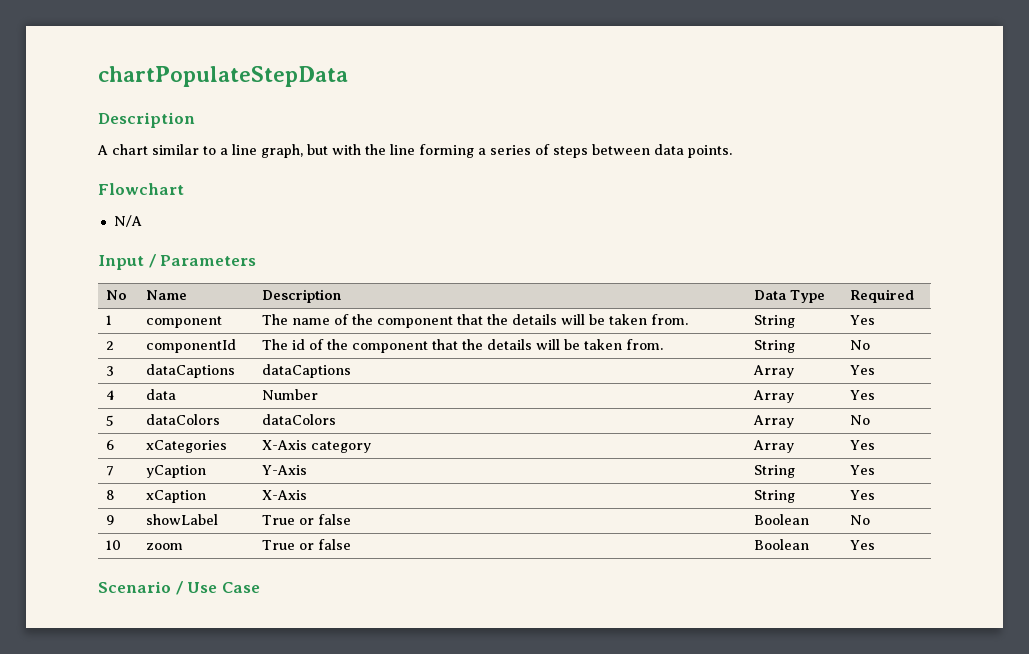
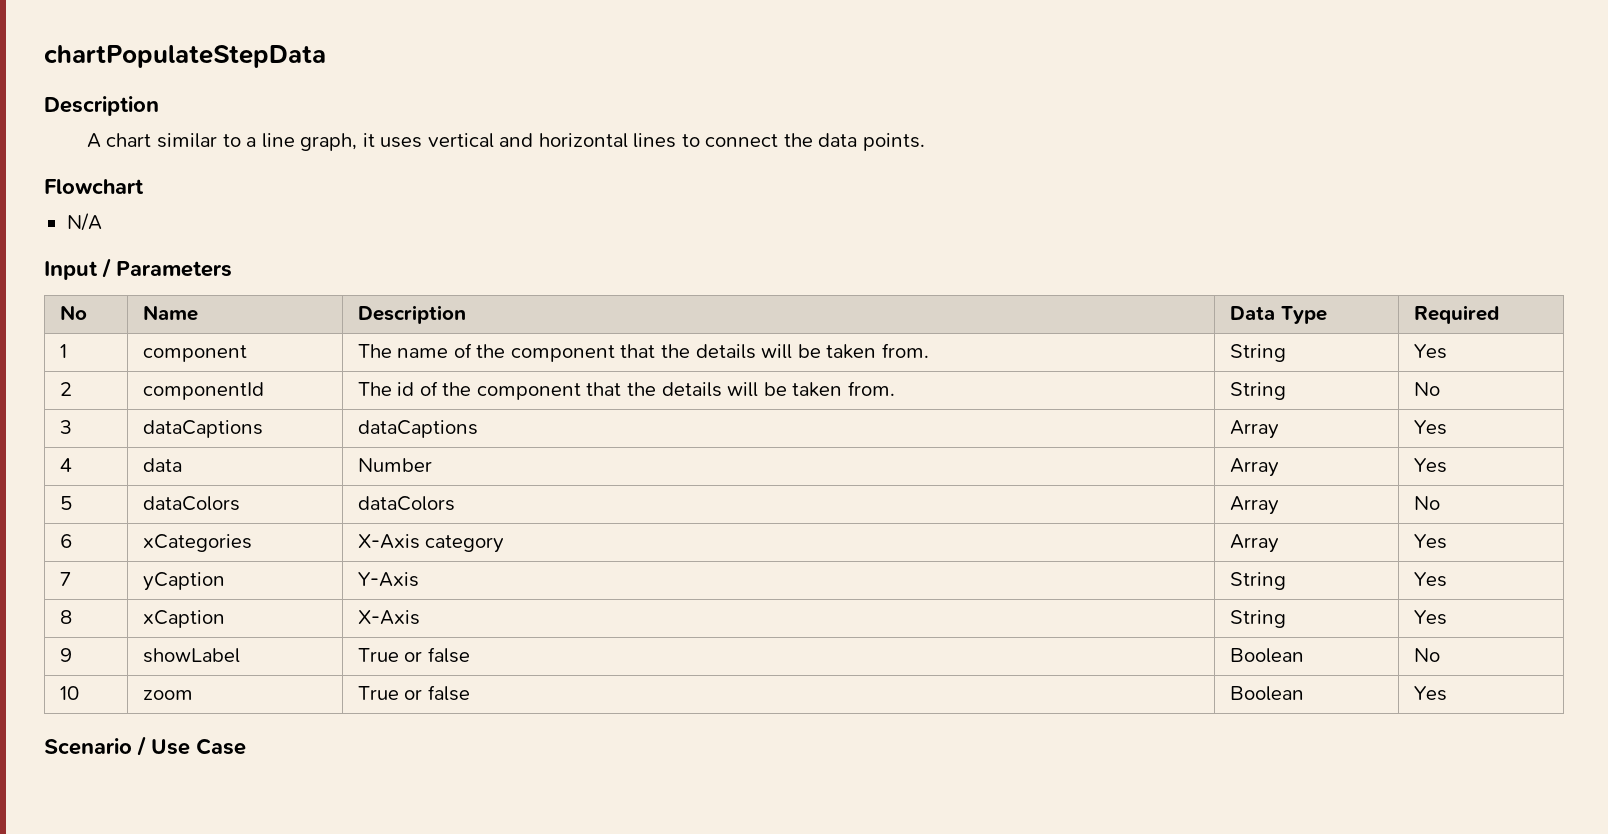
[307,144,650,158] but with the line forming a series of steps between -> [362,133,813,148] it uses vertical and horizontal lines to connect the

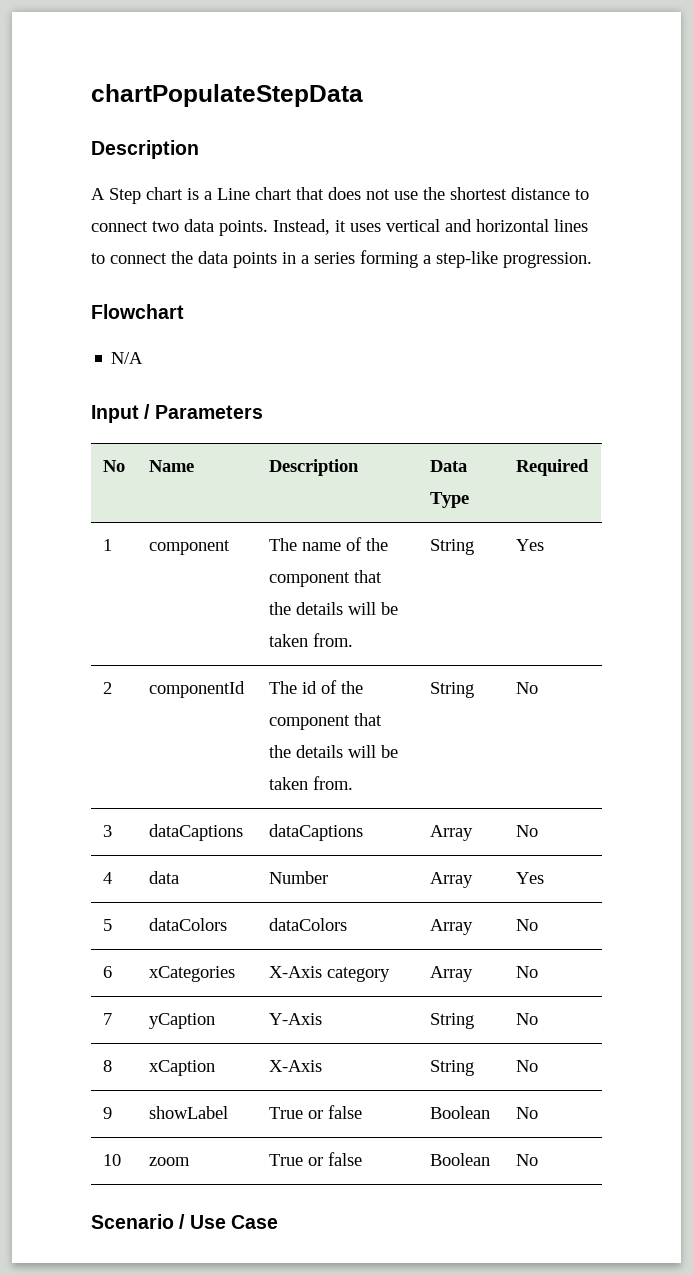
[106,133,358,151] chart similar to a line graph, -> [109,187,589,204] [91,219,330,236] Step chart is a Line chart that does not use the shortest distance to connect two data points. Instead,
[862,133,925,151] points. -> [233,250,592,268] points in a series forming a step-like progression.
[1413,420,1447,435] Yes -> [515,825,538,837] No
[1413,534,1447,549] Yes -> [515,966,538,978] No
[1413,572,1447,587] Yes -> [515,1013,538,1025] No
[1413,610,1447,625] Yes -> [515,1060,538,1072] No
[1413,686,1447,701] Yes -> [515,1154,538,1166] No

